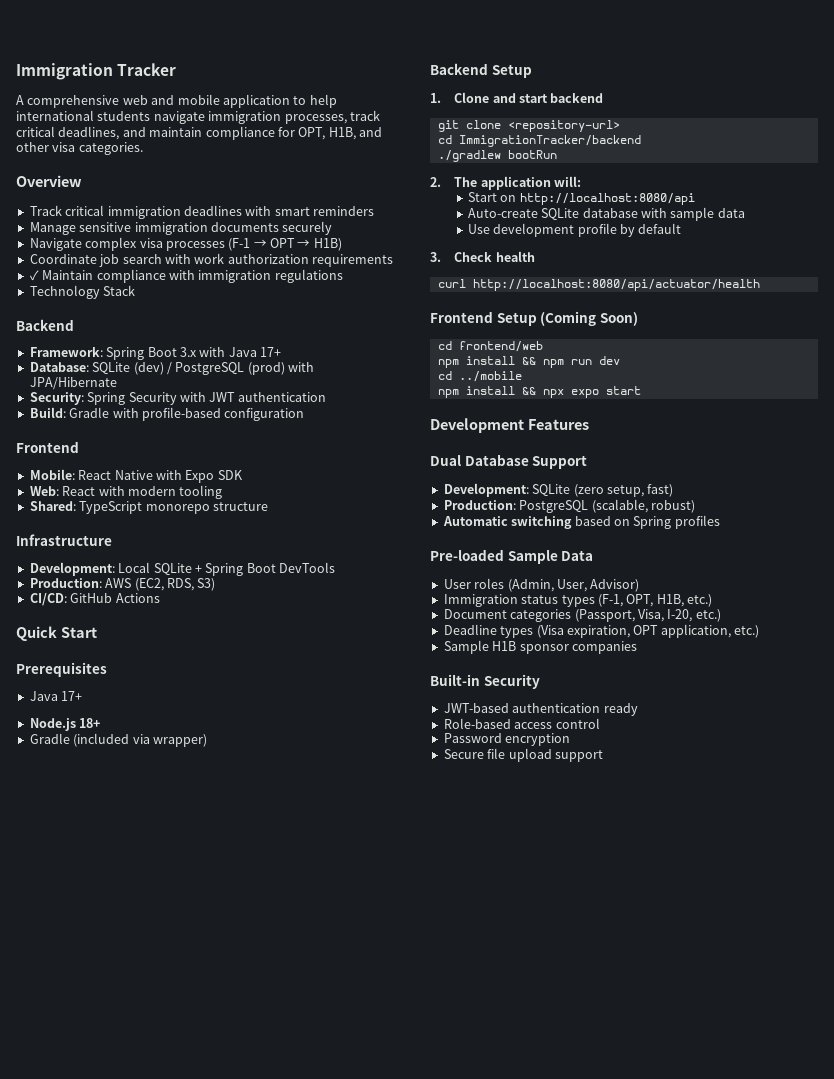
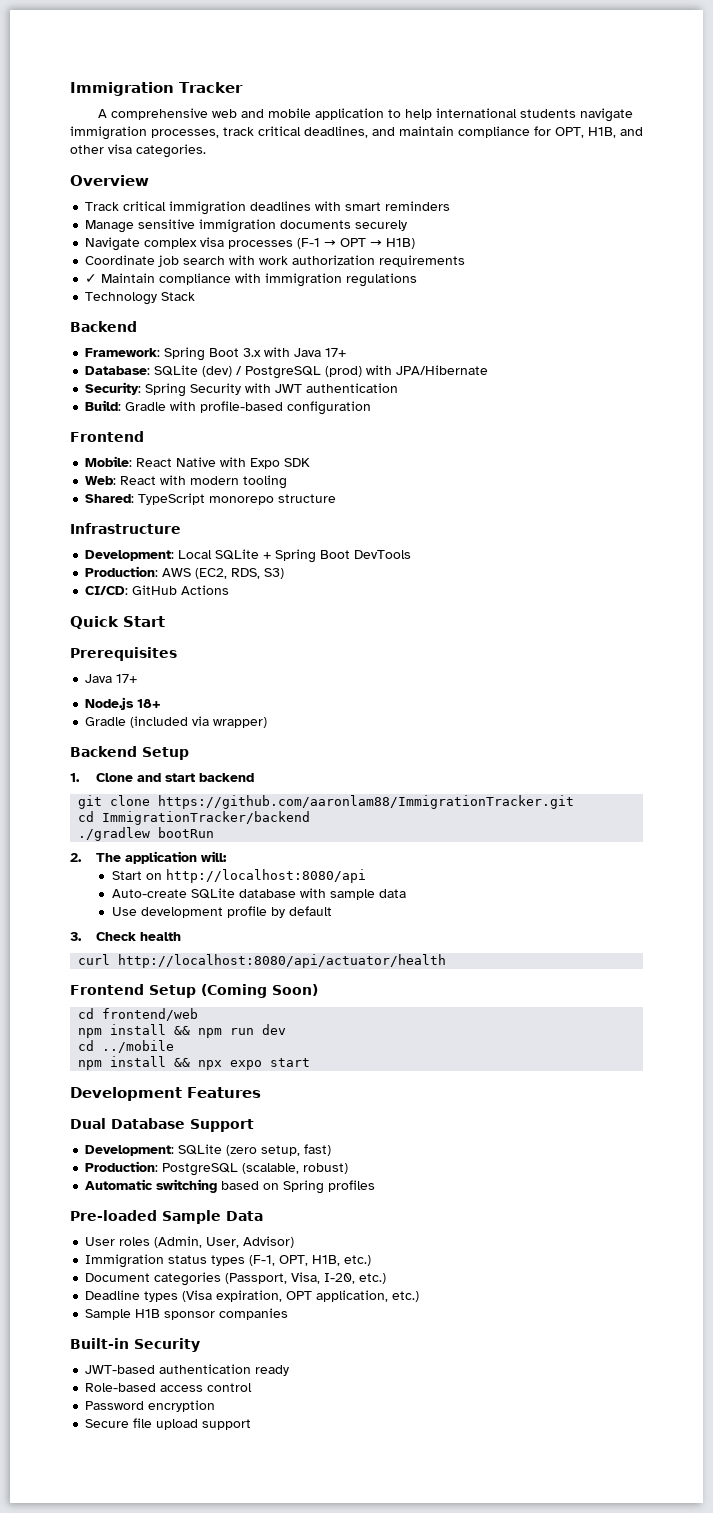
[507,120,620,132] <repository-url> -> [158,795,575,809] https://github.com/aaronlam88/ImmigrationTracker.git

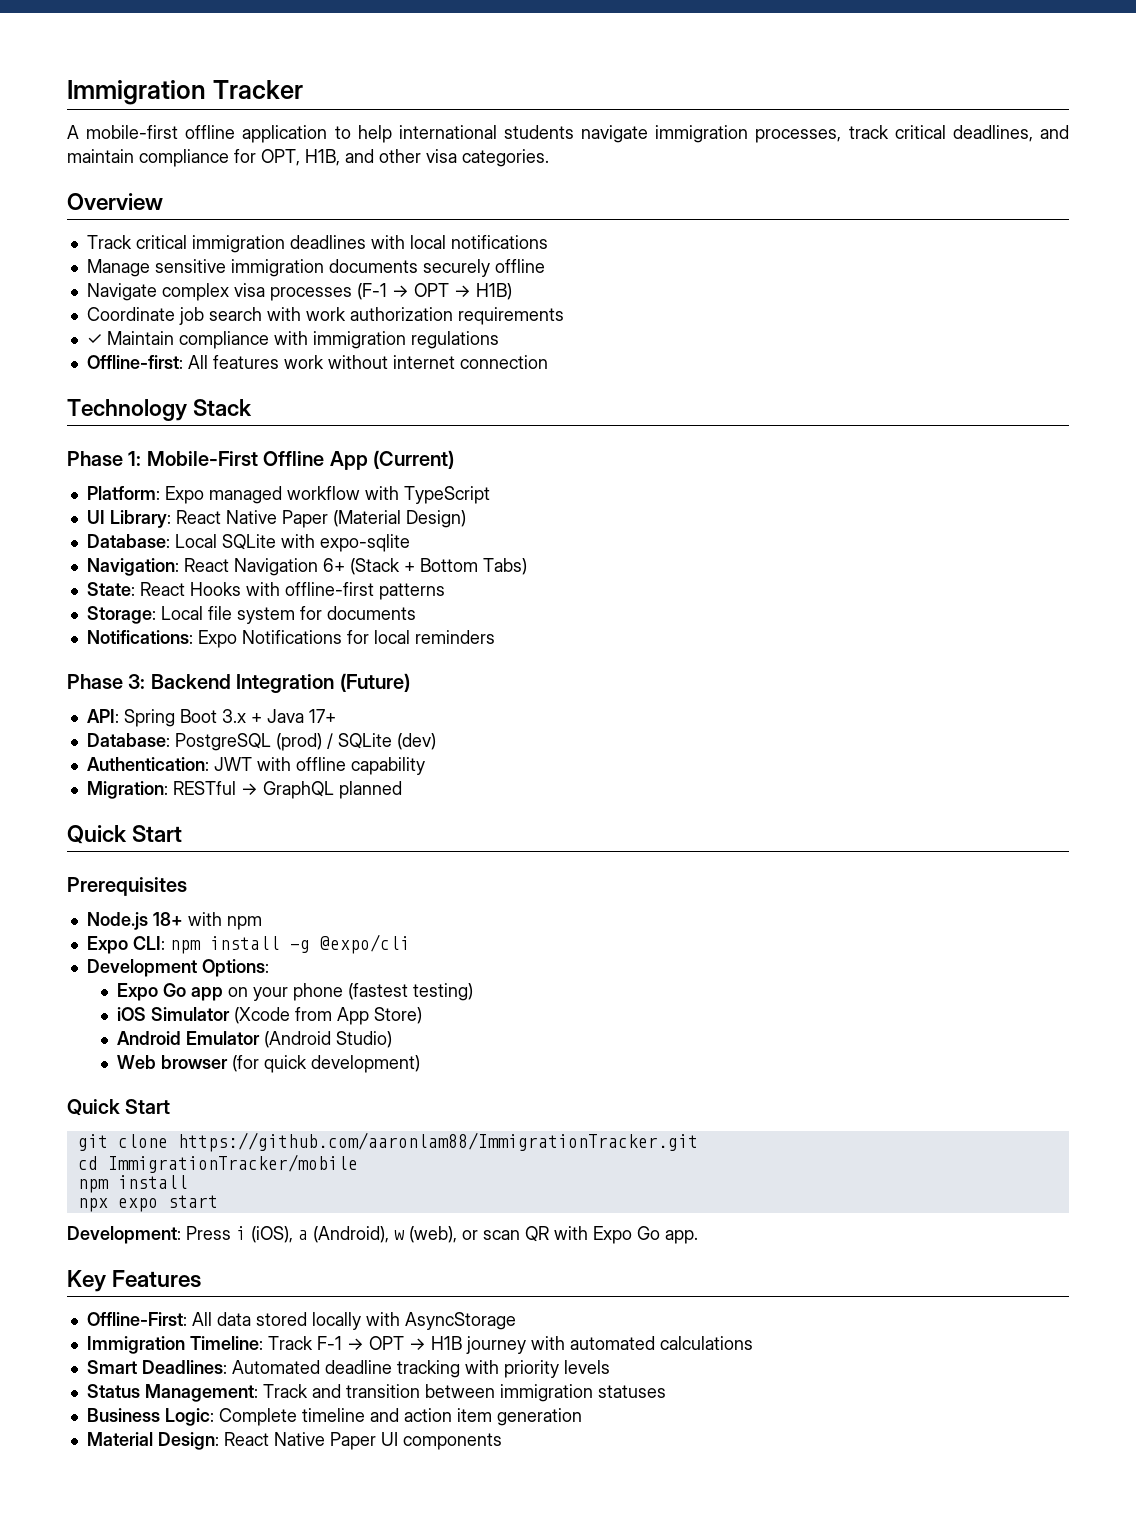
[111,108,312,120] comprehensive web and mobile -> [86,125,236,139] mobile-first offline
[345,201,451,211] smart reminders -> [409,235,548,249] local notifications
(408, 225) none -> [494,259,545,273] offline
[85,292,196,305] [70,321,137,332] [85,348,161,357] Technology Stack // Backend // Framework: -> [86,355,548,369] [67,399,253,421] [67,450,454,470] [86,486,490,504] [86,510,466,528] [86,534,410,552] [86,558,527,576] [86,582,445,600] [86,606,416,624] [86,630,495,648] [67,673,410,693] [86,709,119,723] Offline-first: All features work without internet connection // Technology Stack // Phase 1: Mobile-First Offline App (Current) // Platform: Expo managed workflow with TypeScript // UI Library: React Native Paper (Material Design) // Database: Local SQLite with expo-sqlite // Navigation: React Navigation 6+ (Stack + Bottom Tabs) // State: React Hooks with offline-first patterns // Storage: Local file system for documents // Notifications: Expo Notifications for local reminders // Phase 3: Backend Integration (Future) // API:
[264,347,291,357] with -> [250,713,262,723] +
(151, 370) none -> [174,733,333,751] PostgreSQL (prod) /
[236,365,489,379] [85,382,399,397] [85,400,372,415] [70,431,144,442] [85,456,311,469] [85,475,288,489] [85,493,337,505] [70,523,181,534] [85,549,412,563] [85,566,285,579] [85,585,230,595] / PostgreSQL (prod) with JPA/Hibernate // Security: Spring Security with JWT authentication // Build: Gradle with profile-based configuration // Frontend // Mobile: React Native with Expo SDK // Web: React with modern tooling // Shared: TypeScript monorepo structure // Infrastructure // Development: Local SQLite + Spring Boot DevTools // Production: AWS (EC2, RDS, S3) // CI/CD: GitHub Actions -> [86,757,425,775] [86,781,402,799] // Authentication: JWT with offline capability // Migration: RESTful → GraphQL planned
[85,674,138,683] // Java 17+ -> (187, 886) none
[85,716,268,728] [70,746,189,760] [70,773,255,782] [78,795,575,809] [78,811,311,825] [78,827,215,841] [70,851,228,864] [111,869,366,883] [111,888,406,900] [111,906,332,918] [70,932,182,941] [78,954,447,968] [70,984,318,998] [78,1008,199,1021] [78,1024,287,1038] [78,1040,175,1053] [78,1056,311,1070] [70,1087,261,1101] [70,1118,254,1132] [85,1144,332,1156] [85,1161,349,1176] [85,1179,376,1194] [70,1210,263,1224] [85,1236,295,1248] [85,1254,372,1268] [85,1272,387,1286] [85,1290,420,1302] [85,1308,289,1320] [70,1338,200,1352] [85,1364,290,1376] [85,1383,253,1392] [85,1400,216,1412] [85,1418,252,1430] // Gradle (included via wrapper) // Backend Setup // 1. Clone and start backend // git clone https://github.com/aaronlam88/ImmigrationTracker.git // cd ImmigrationTracker/backend // ./gradlew bootRun // 2. The application will: // Start on http://localhost:8080/api // Auto-create SQLite database with sample data // Use development profile by default // 3. Check health // curl http://localhost:8080/api/actuator/health // Frontend Setup (Coming Soon) // cd frontend/web // npm install && npm run dev // cd ../mobile // npm install && npx expo start // Development Features // Dual Database Support // Development: SQLite (zero setup, fast) // Production: PostgreSQL (scalable, robust) // Automatic switching based on Spring profiles // Pre-loaded Sample Data // User roles (Admin, User, Advisor) // Immigration status types (F-1, OPT, H1B, etc.) // Document categories (Passport, Visa, I-20, etc.) // Deadline types (Visa expiration, OPT application, etc.) // Sample H1B sponsor companies // Built-in Security // JWT-based authentication ready // Role-based access control // Password encryption // Secure file upload support -> [187,912,262,930] [86,934,410,954] [86,959,269,977] [116,983,473,1001] [116,1007,422,1025] [116,1031,392,1048] [116,1055,420,1073] [67,1099,171,1116] [77,1132,698,1152] [77,1154,358,1173] [77,1175,188,1193] [77,1195,218,1212] [67,1226,698,1244] [67,1270,202,1292] [86,1312,516,1330] [86,1336,753,1354] [86,1360,610,1378] [86,1384,666,1402] [86,1408,582,1426] [86,1432,502,1450] with npm // Expo CLI: npm install -g @expo/cli // Development Options: // Expo Go app on your phone (fastest testing) // iOS Simulator (Xcode from App Store) // Android Emulator (Android Studio) // Web browser (for quick development) // Quick Start // git clone https://github.com/aaronlam88/ImmigrationTracker.git // cd ImmigrationTracker/mobile // npm install // npx expo start // Development: Press i (iOS), a (Android), w (web), or scan QR with Expo Go app. // Key Features // Offline-First: All data stored locally with AsyncStorage // Immigration Timeline: Track F-1 → OPT → H1B journey with automated calculations // Smart Deadlines: Automated deadline tracking with priority levels // Status Management: Track and transition between immigration statuses // Business Logic: Complete timeline and action item generation // Material Design: React Native Paper UI components

